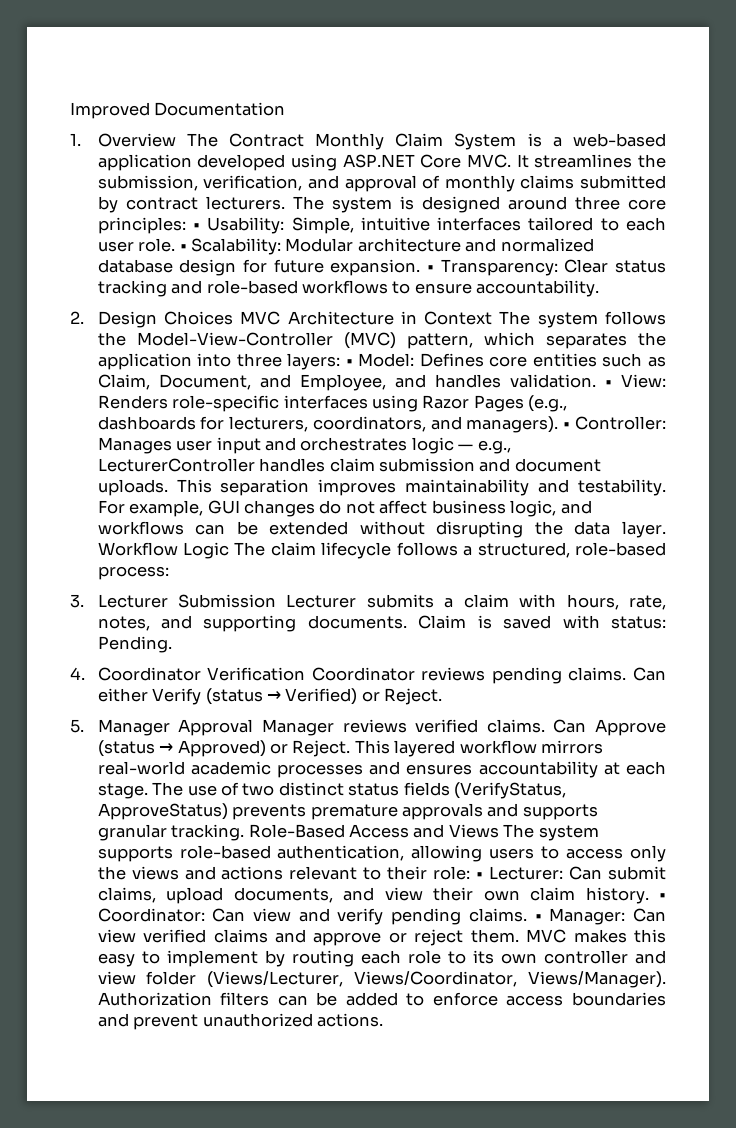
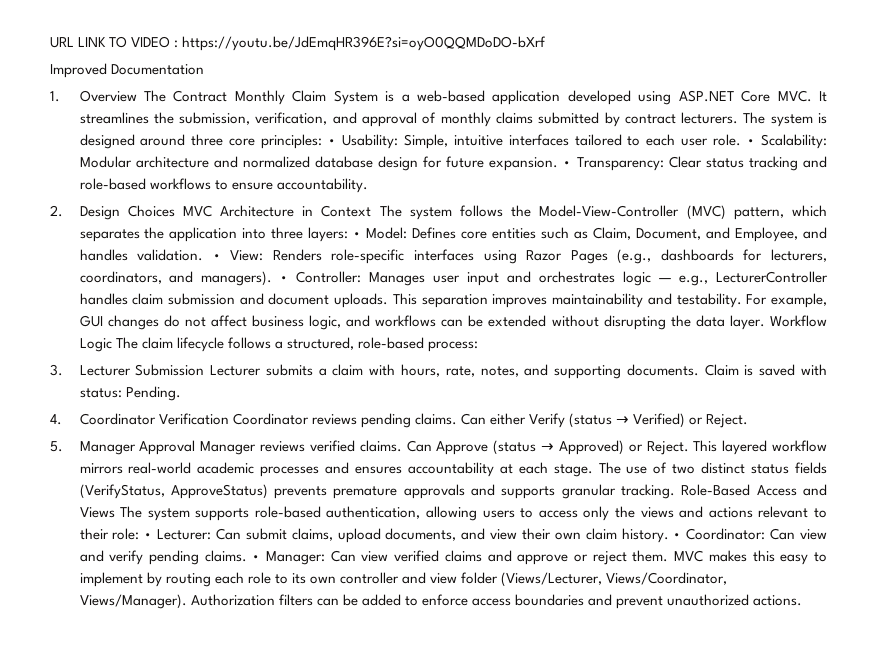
(70, 110) none -> [50,36,547,51] URL LINK TO VIDEO : https://youtu.be/JdEmqHR396E?si=oyO0QQMDoDO-bXrf //

